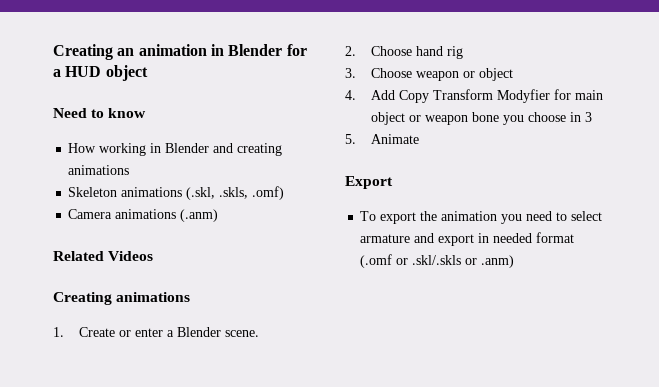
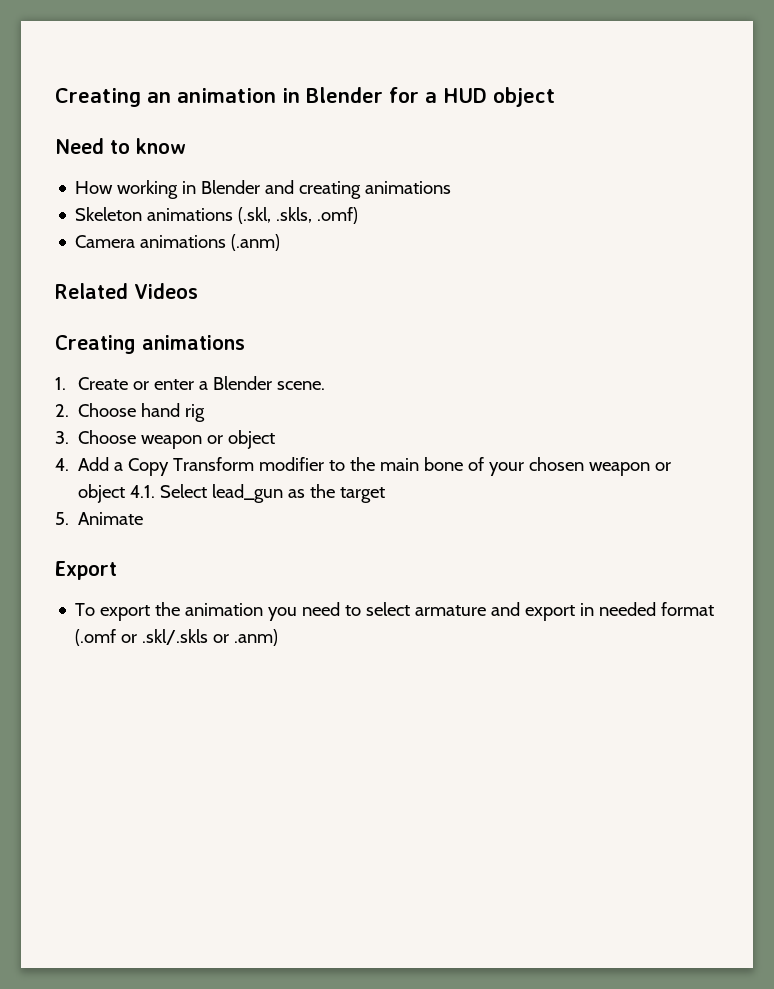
(395, 95) none -> [114,462,124,471] a
[496,89,603,103] [370,112,592,125] Modyfier for main object or weapon bone you choose in 3 -> [259,457,672,476] [78,484,386,503] modifier to the main bone of your chosen weapon or object 4.1. Select lead_gun as the target

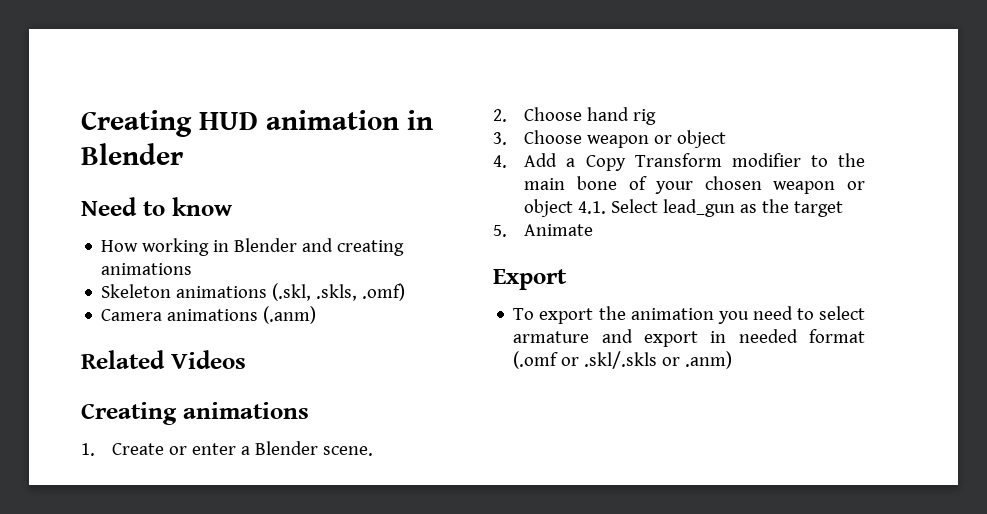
[55,88,171,107] Creating an -> [81,110,258,137] Creating HUD
[389,87,555,107] for a HUD object -> (183, 154) none

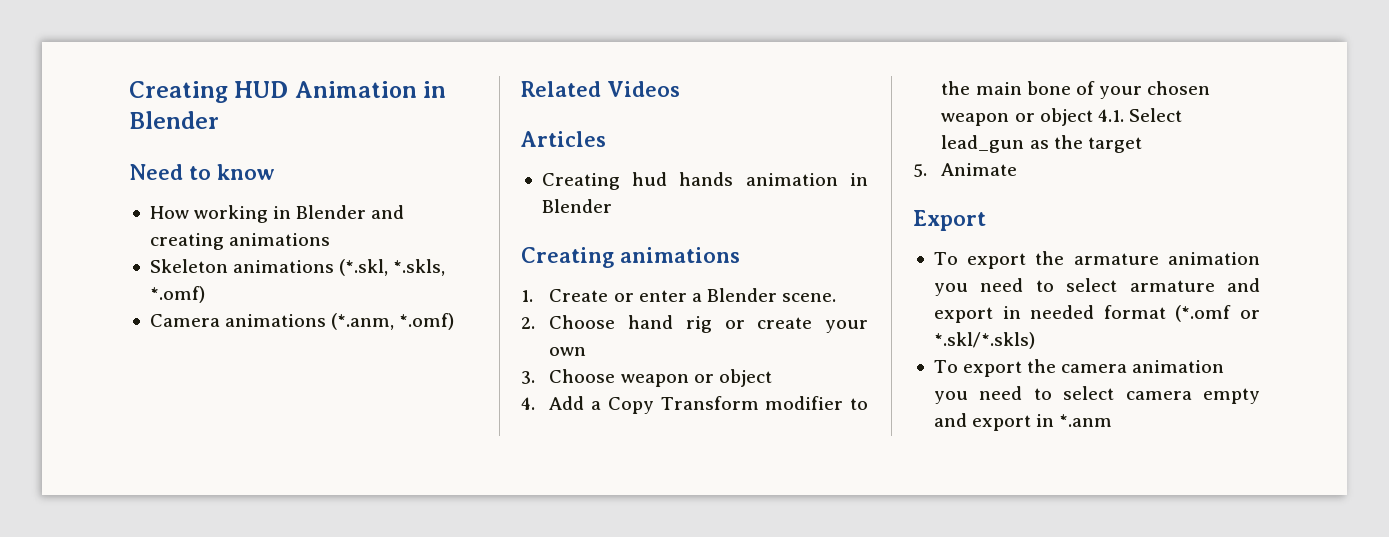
[266,110,399,130] animation -> [294,81,417,98] Animation
[272,283,406,301] (.skl, .skls, .omf) -> [339,259,446,276] [149,286,205,303] (*.skl, *.skls, *.omf)
[263,306,317,324] (.anm) -> [331,313,455,330] (*.anm, *.omf)
(246, 359) none -> [521,131,606,147] [541,172,868,190] [541,199,612,213] // Articles // Creating hud hands animation in Blender
(657, 117) none -> [724,317,868,333] [549,347,587,356] or create your own
(626, 313) none -> [1073,253,1159,265] armature
[513,351,733,369] (.omf or .skl/.skls or .anm) -> [1175,305,1260,322] [933,332,1035,349] [933,359,1225,377] [933,386,1260,404] [933,413,1113,431] (*.omf or *.skl/*.skls) // To export the camera animation you need to select camera empty and export in *.anm

